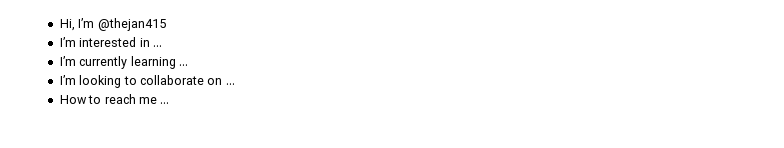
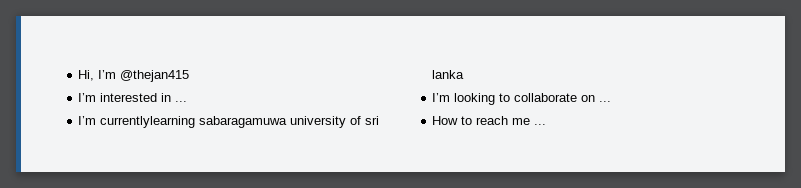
[79,56,188,69] currently learning ... -> [100,116,380,128] [432,70,465,79] currentlylearning sabaragamuwa university of sri lanka

